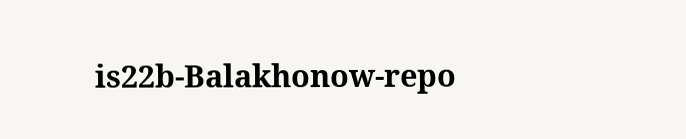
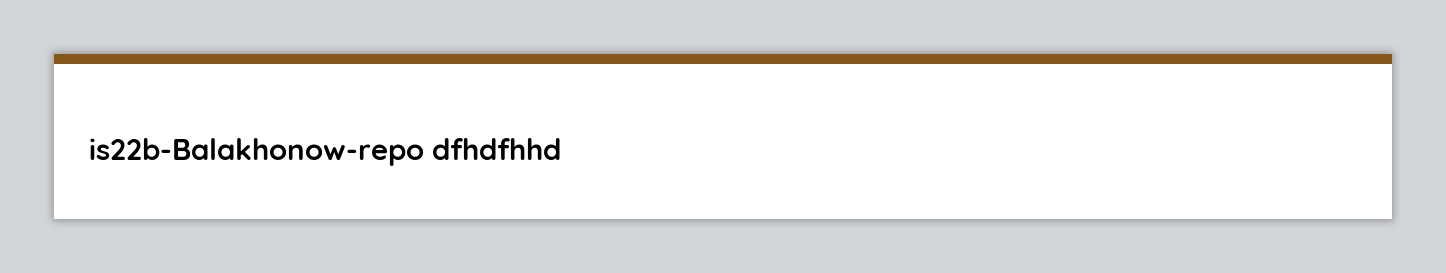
(457, 78) none -> [432,138,561,160] dfhdfhhd

